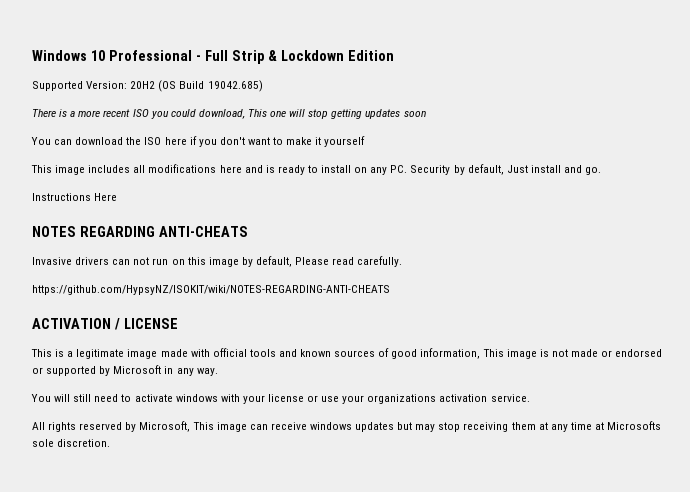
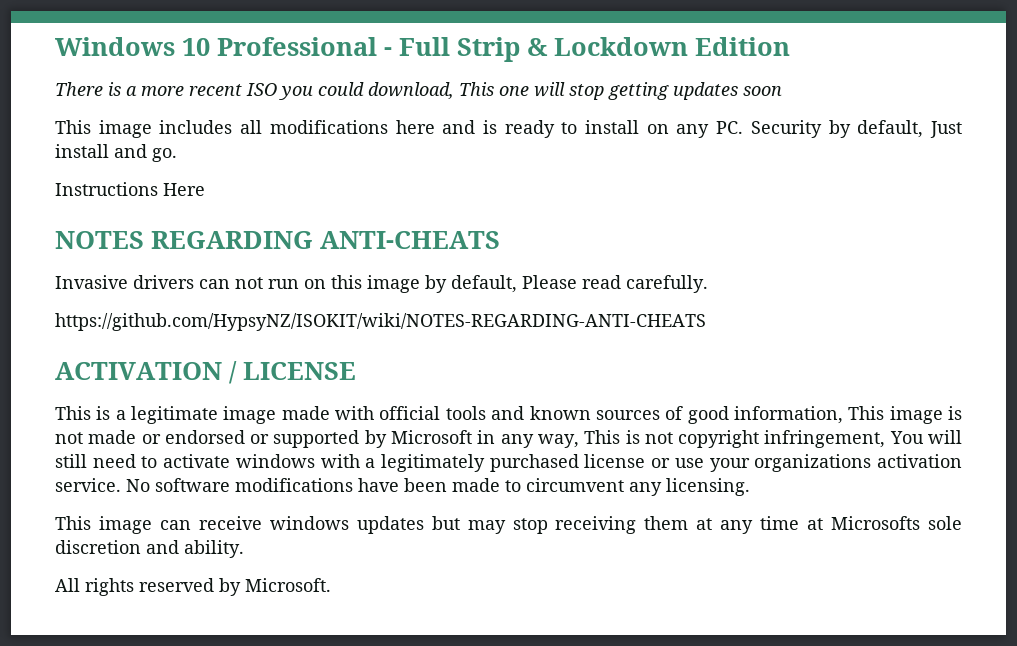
[32,80,263,92] // Supported Version: 20H2 (OS Build 19042.685) -> (790, 46) none
[31,136,366,147] // You can download the ISO here if you don't want to make it yourself -> (782, 91) none
[196,368,218,376] way. // -> [537,430,886,448] way, This is not copyright infringement,
[242,395,265,404] your -> [365,454,579,472] a legitimately purchased
[32,421,191,432] // All rights reserved by Microsoft, -> [126,478,750,496] No software modifications have been made to circumvent any licensing. //
[57,439,111,447] discretion. -> [55,540,244,558] [55,578,331,596] discretion and ability. // All rights reserved by Microsoft.

